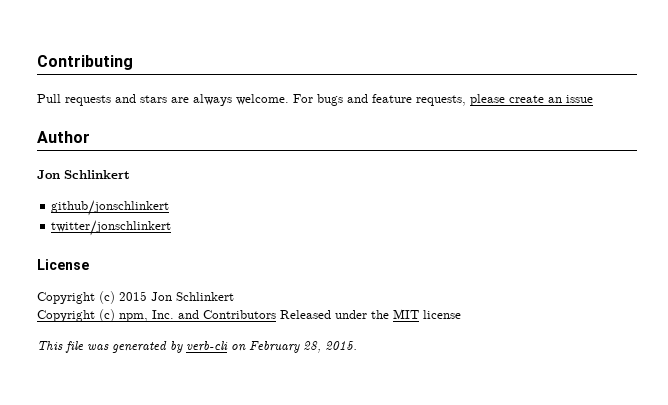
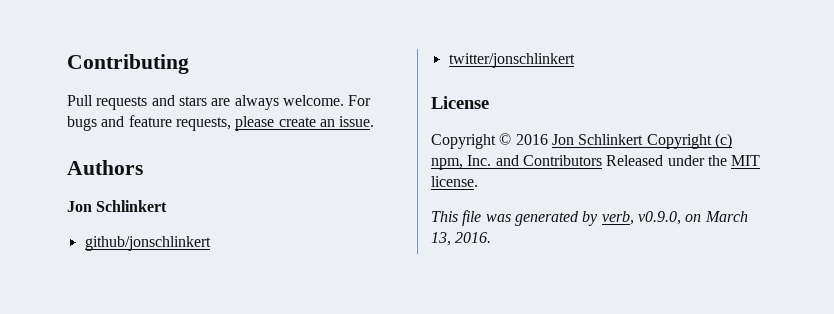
[566,95,593,103] [37,131,90,143] issue // Author -> [339,116,375,127] [67,160,143,175] issue. // Authors
[99,291,234,304] (c) 2015 Jon Schlinkert // -> [499,133,644,145] © 2016 Jon Schlinkert
[423,310,461,319] license -> [431,176,478,187] license.
[186,341,357,353] verb-cli on February 28, 2015. -> [601,211,748,225] [431,232,492,246] verb, v0.9.0, on March 13, 2016.

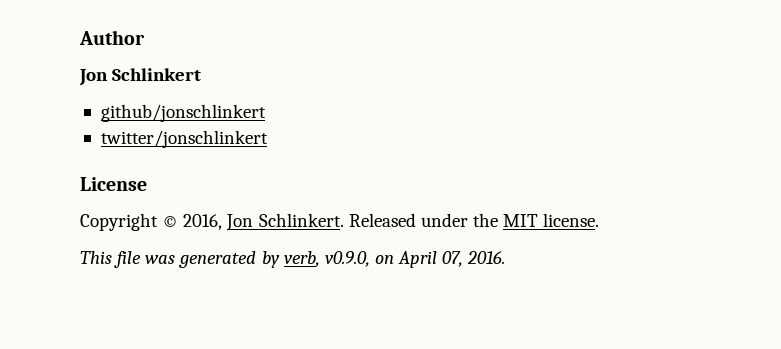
[67,54,189,74] [67,95,372,110] [67,115,375,131] [67,160,143,175] Contributing // Pull requests and stars are always welcome. For bugs and feature requests, please create an issue. // Authors -> [79,30,145,45] Author
[515,133,732,149] [431,155,602,170] 2016 Jon Schlinkert Copyright (c) npm, Inc. and Contributors -> [183,213,344,231] 2016, Jon Schlinkert.
[704,211,748,222] [431,232,451,246] March 13, -> [398,251,464,268] April 07,

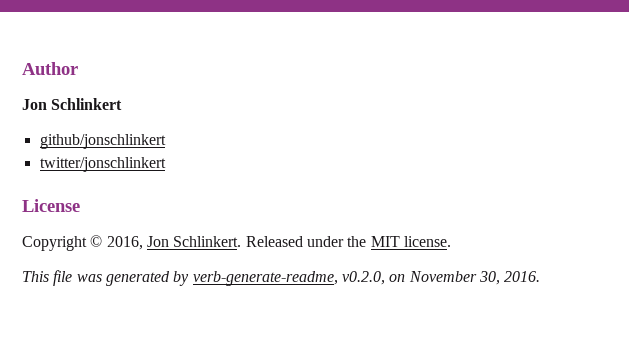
[283,251,464,268] verb, v0.9.0, on April 07, -> [192,271,500,286] verb-generate-readme, v0.2.0, on November 30,

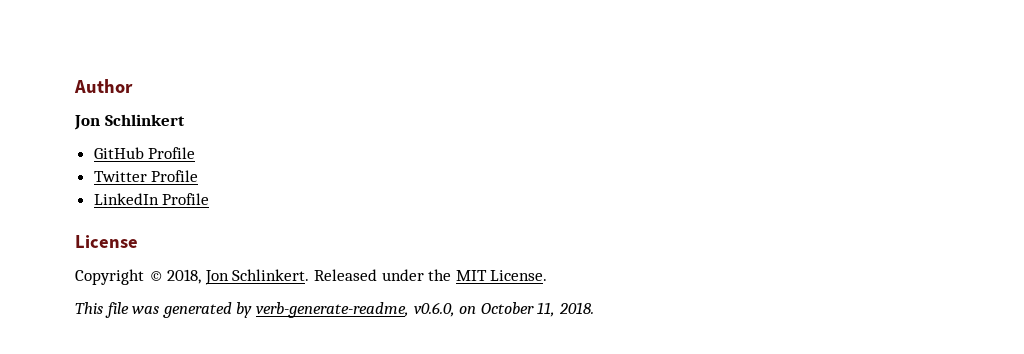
[39,134,166,149] [39,157,166,172] github/jonschlinkert // twitter/jonschlinkert -> [93,147,196,159] [93,170,199,182] [93,193,210,205] GitHub Profile // Twitter Profile // LinkedIn Profile
[106,236,143,250] 2016, -> [167,269,202,284] 2018,
[403,236,451,247] license. -> [490,270,548,281] License.
[341,271,541,285] v0.2.0, on November 30, 2016. -> [413,302,594,317] v0.6.0, on October 11, 2018.

